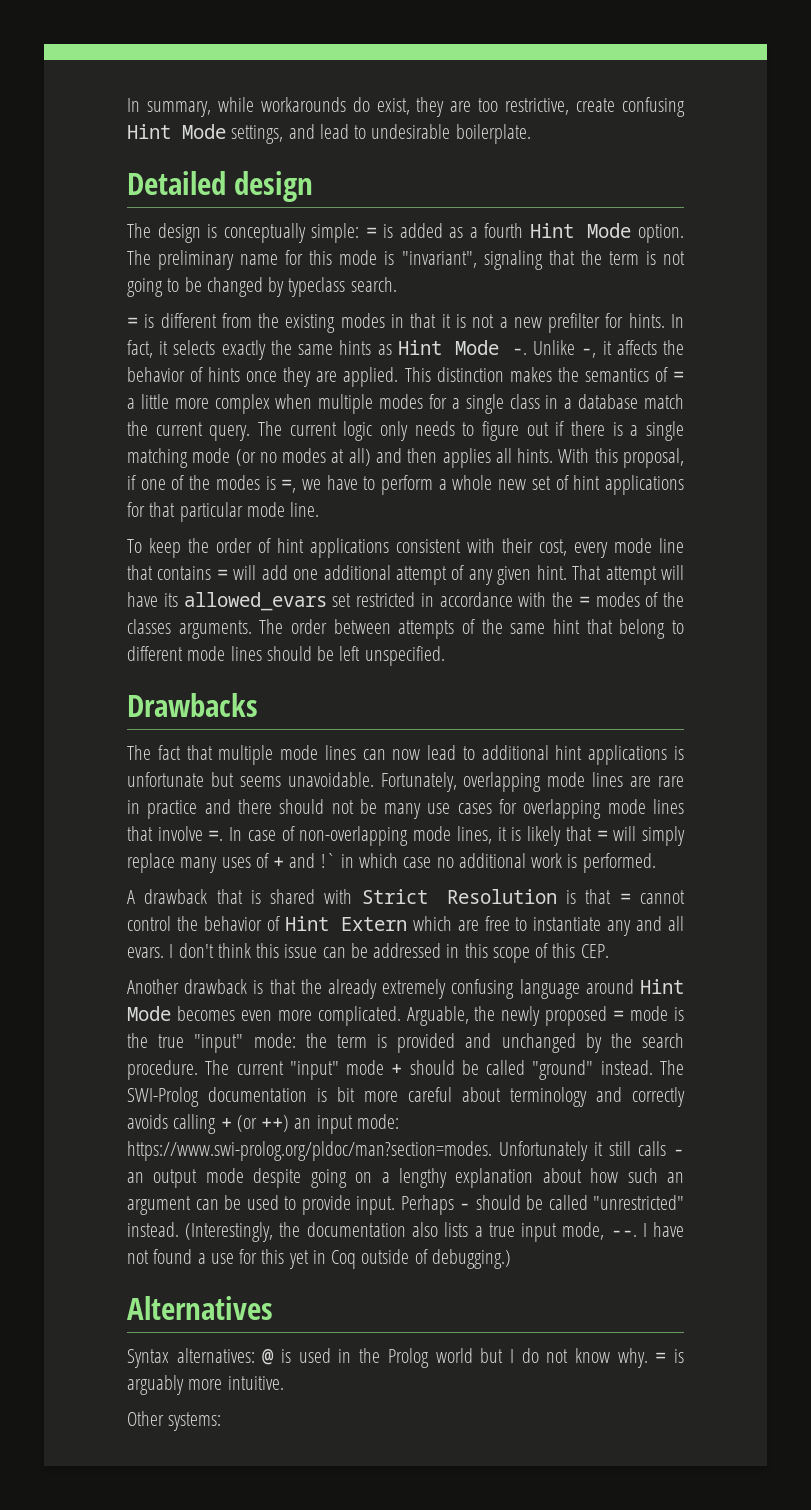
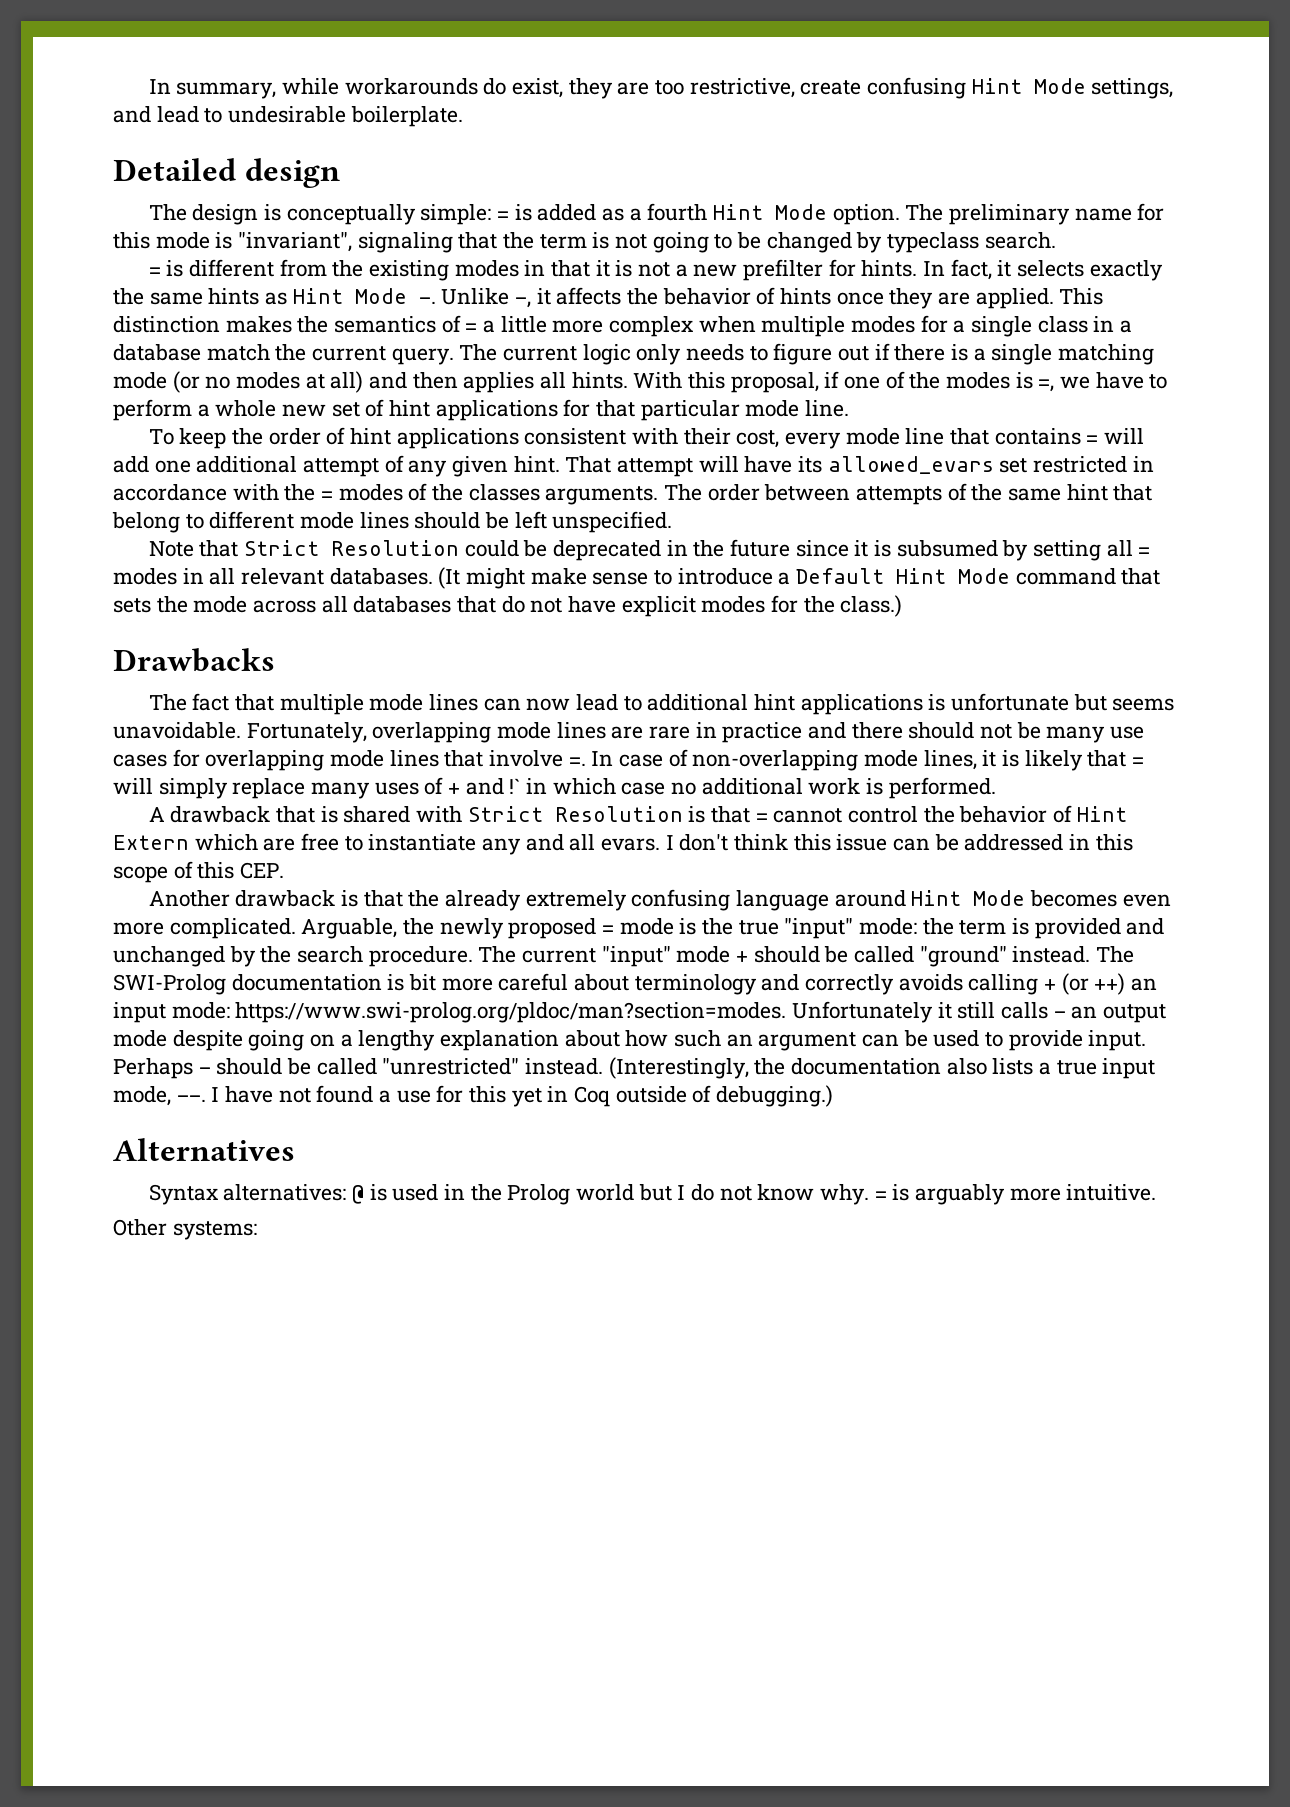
(445, 656) none -> [148,539,1151,561] [113,567,1161,589] [113,595,903,617] // Note that Strict Resolution could be deprecated in the future since it is subsumed by setting all = modes in all relevant databases. (It might make sense to introduce a Default Hint Mode command that sets the mode across all databases that do not have explicit modes for the class.)

